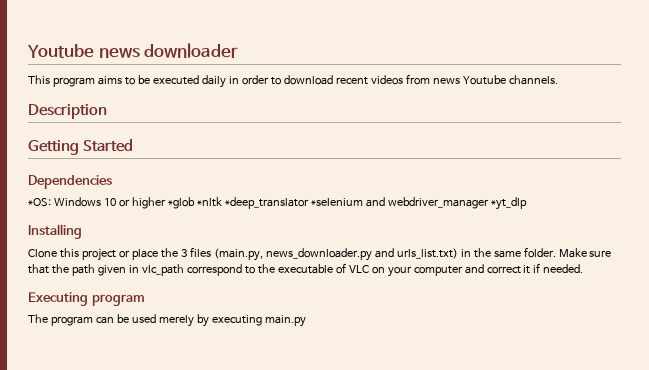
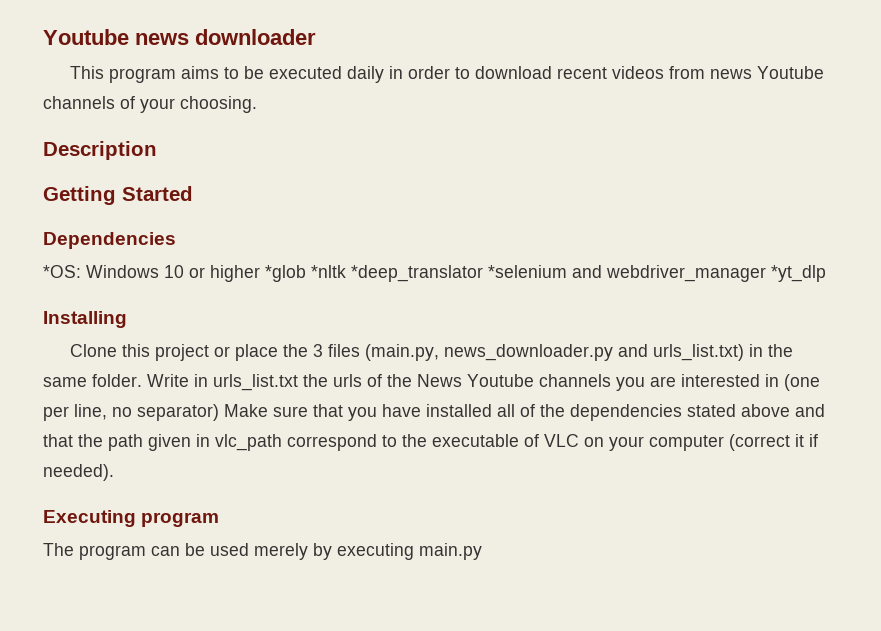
[508,75,558,85] channels. -> [43,96,257,113] channels of your choosing.
[558,248,612,258] Make sure -> [147,374,820,391] [43,404,825,421] Write in urls_list.txt the urls of the News Youtube channels you are interested in (one per line, no separator) Make sure that you have installed all of the dependencies stated above and
[464,264,521,274] and correct -> [729,434,790,451] (correct
[543,264,584,273] needed. -> [43,464,114,481] needed).

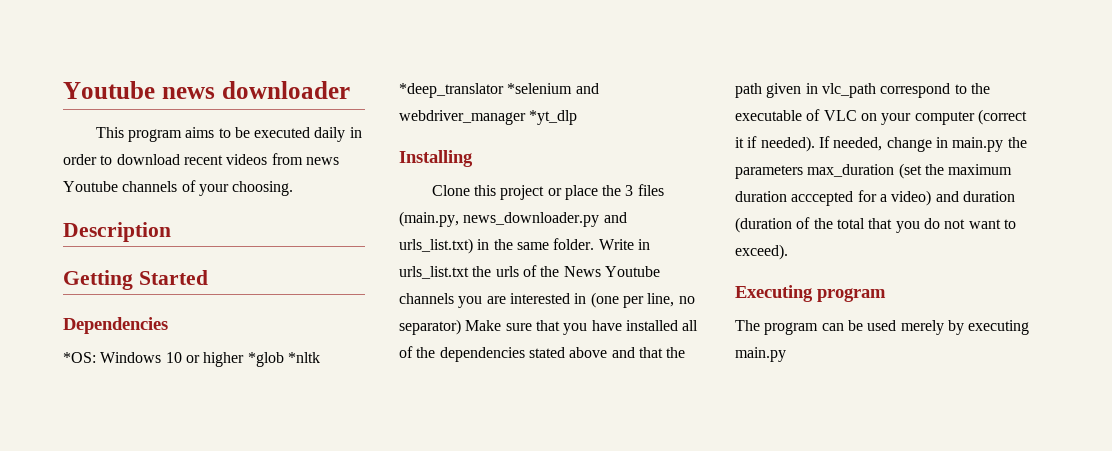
(114, 472) none -> [818,136,1027,152] [735,163,1013,179] [735,190,1015,206] [735,217,1016,233] [735,244,788,260] If needed, change in main.py the parameters max_duration (set the maximum duration acccepted for a video) and duration (duration of the total that you do not want to exceed).

